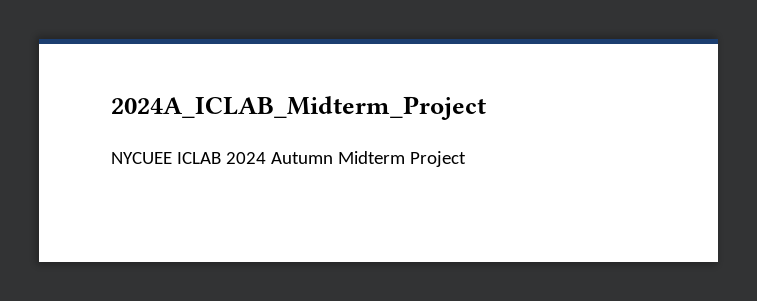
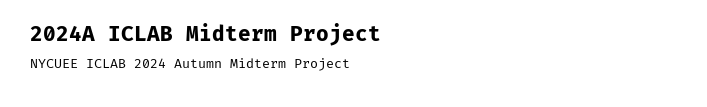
[111,96,486,120] 2024A_ICLAB_Midterm_Project -> [30,23,381,46] 2024A ICLAB Midterm Project

